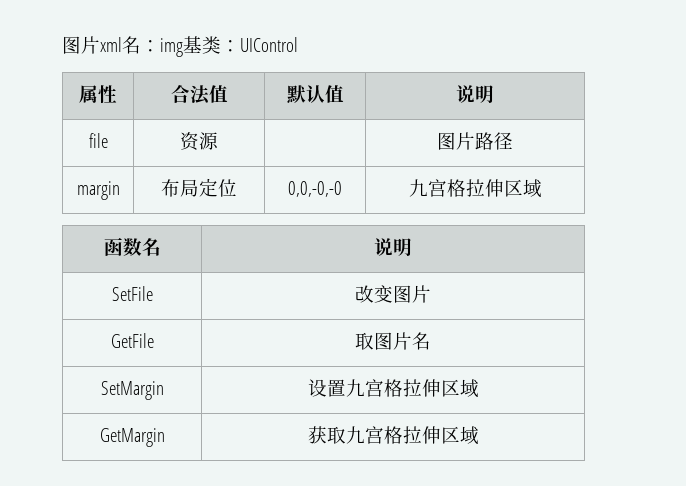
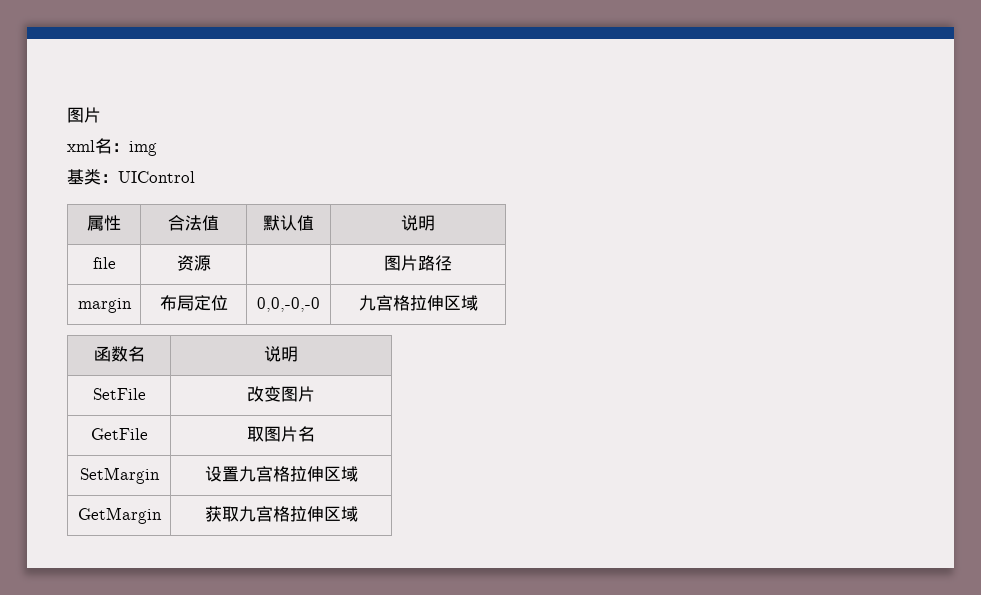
[62,36,100,54] 图片 -> [67,107,101,123] 图片 //
(183, 47) none -> (157, 148) //

